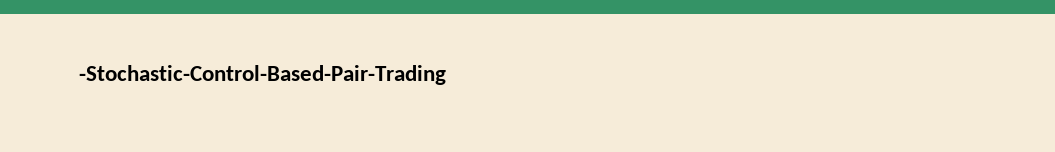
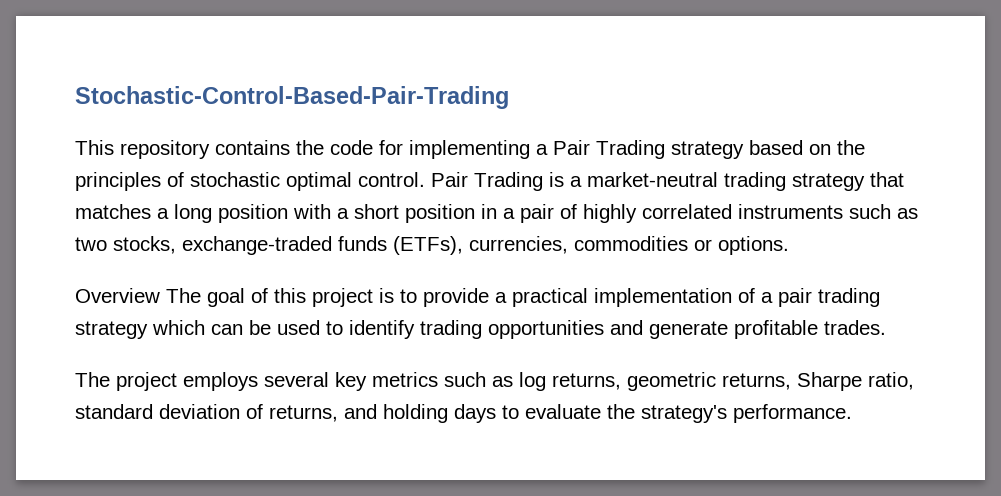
[79,65,446,85] -Stochastic-Control-Based-Pair-Trading -> [75,86,509,109] [75,140,865,159] [75,172,904,191] [75,204,918,223] [75,236,789,255] [75,288,880,307] [75,320,886,339] [75,372,914,391] [75,404,852,423] Stochastic-Control-Based-Pair-Trading // This repository contains the code for implementing a Pair Trading strategy based on the principles of stochastic optimal control. Pair Trading is a market-neutral trading strategy that matches a long position with a short position in a pair of highly correlated instruments such as two stocks, exchange-traded funds (ETFs), currencies, commodities or options. // Overview The goal of this project is to provide a practical implementation of a pair trading strategy which can be used to identify trading opportunities and generate profitable trades. // The project employs several key metrics such as log returns, geometric returns, Sharpe ratio, standard deviation of returns, and holding days to evaluate the strategy's performance.

